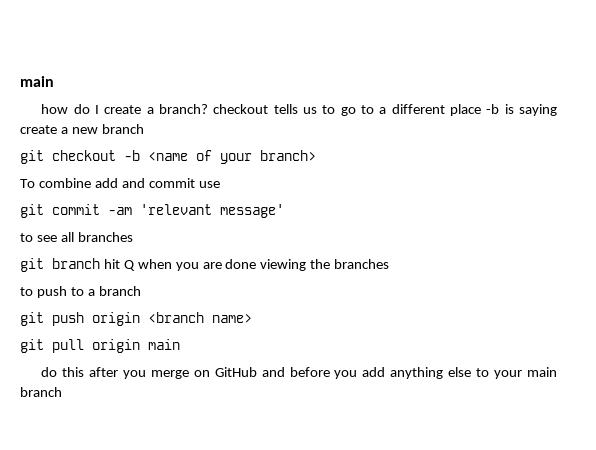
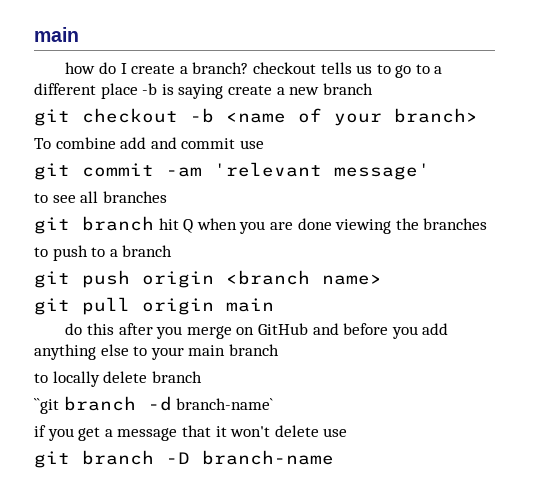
(62, 392) none -> [34,371,202,387] [34,396,274,414] [34,425,348,441] [34,450,334,468] // to locally delete branch // ``git branch -d branch-name` // if you get a message that it won't delete use // git branch -D branch-name

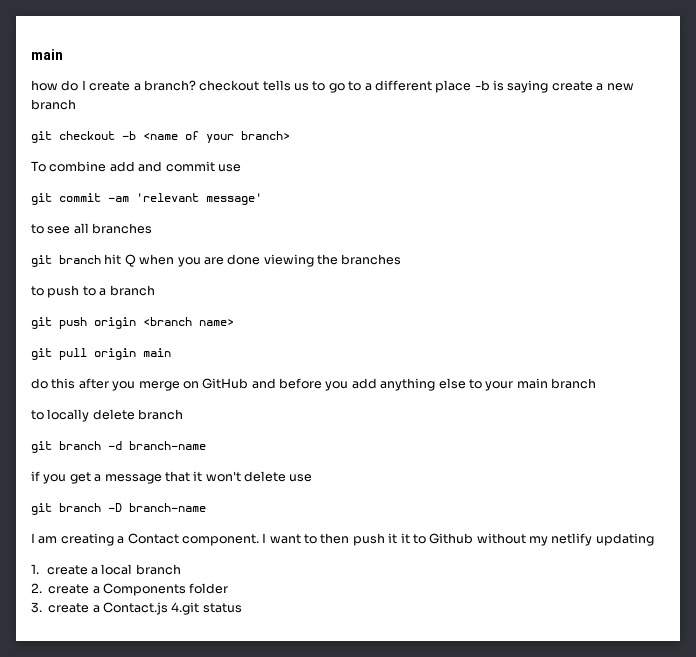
[34,398,59,414] ``git -> [31,441,52,453] git
[176,398,274,410] branch-name` -> [129,441,206,450] branch-name
(334, 457) none -> [31,533,654,546] [31,564,181,575] [31,583,229,596] [31,602,242,615] // I am creating a Contact component. I want to then push it it to Github without my netlify updating // 1. create a local branch // 2. create a Components folder // 3. create a Contact.js 4.git status

